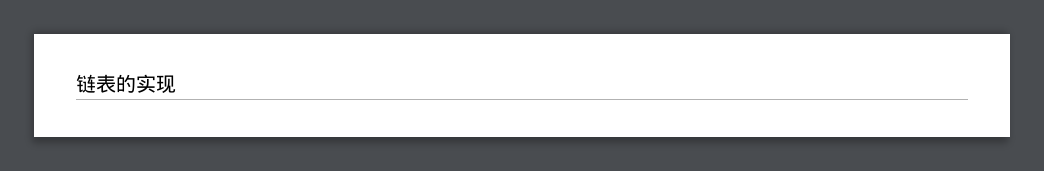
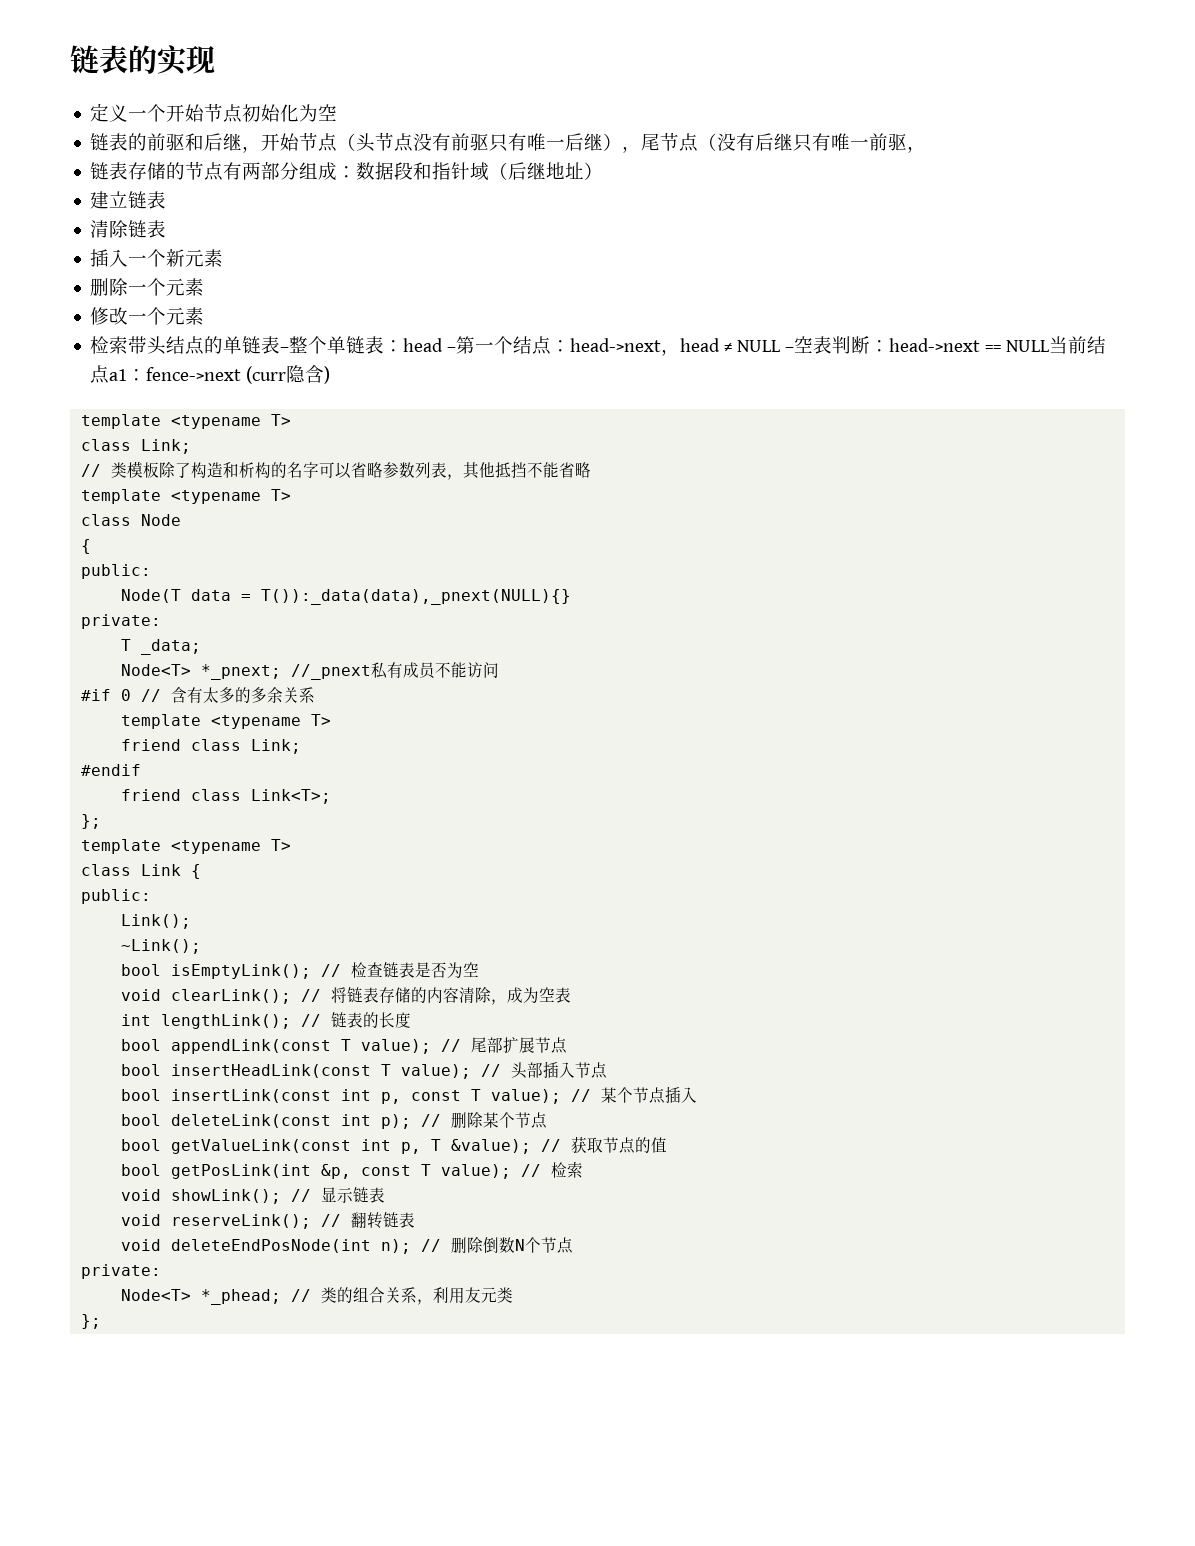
(176, 84) none -> [90,103,338,123] [90,132,927,153] [90,161,604,181] [90,191,167,209] [90,220,167,238] [90,249,224,267] [90,278,205,296] [90,307,205,325] [90,336,1107,356] [90,365,331,384] [81,414,292,429] [81,439,192,454] [81,461,592,480] [81,489,292,504] [81,514,182,526] [81,539,92,554] [81,564,152,579] [121,589,572,605] [81,614,162,629] [121,639,202,655] [121,662,500,680] [81,687,316,703] [121,714,332,729] [121,739,302,754] [81,764,142,776] [121,789,332,804] [81,814,102,829] [81,839,292,854] [81,864,202,879] [81,889,152,904] [121,914,192,929] [121,939,202,954] [121,962,480,979] [121,987,572,1005] [121,1012,412,1029] [121,1037,568,1054] [121,1061,608,1079] [121,1086,698,1104] [121,1112,548,1129] [121,1136,668,1154] [121,1161,584,1179] [121,1187,386,1204] [121,1212,416,1229] [121,1237,574,1254] [81,1264,162,1279] [121,1287,514,1305] [81,1314,102,1329] // 定义一个开始节点初始化为空 // 链表的前驱和后继，开始节点（头节点没有前驱只有唯一后继），尾节点（没有后继只有唯一前驱， // 链表存储的节点有两部分组成：数据段和指针域（后继地址） // 建立链表 // 清除链表 // 插入一个新元素 // 删除一个元素 // 修改一个元素 // 检索带头结点的单链表–整个单链表：head –第一个结点：head->next，head ≠ NULL –空表判断：head->next == NULL当前结点a1：fence->next (curr隐含) // template <typename T> // class Link; // // 类模板除了构造和析构的名字可以省略参数列表，其他抵挡不能省略 // template <typename T> // class Node // { // public: // Node(T data = T()):_data(data),_pnext(NULL){} // private: // T _data; // Node<T> *_pnext; //_pnext私有成员不能访问 // #if 0 // 含有太多的多余关系 // template <typename T> // friend class Link; // #endif // friend class Link<T>; // }; // template <typename T> // class Link { // public: // Link(); // ~Link(); // bool isEmptyLink(); // 检查链表是否为空 // void clearLink(); // 将链表存储的内容清除，成为空表 // int lengthLink(); // 链表的长度 // bool appendLink(const T value); // 尾部扩展节点 // bool insertHeadLink(const T value); // 头部插入节点 // bool insertLink(const int p, const T value); // 某个节点插入 // bool deleteLink(const int p); // 删除某个节点 // bool getValueLink(const int p, T &value); // 获取节点的值 // bool getPosLink(int &p, const T value); // 检索 // void showLink(); // 显示链表 // void reserveLink(); // 翻转链表 // void deleteEndPosNode(int n); // 删除倒数N个节点 // private: // Node<T> *_phead; // 类的组合关系，利用友元类 // };

